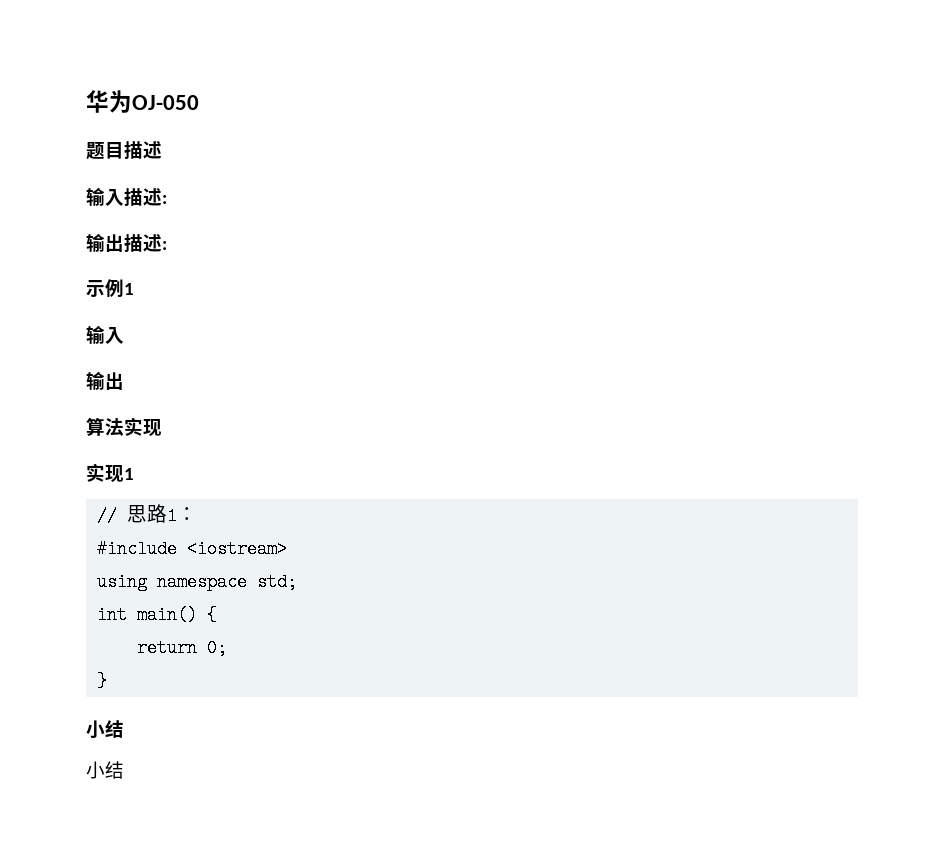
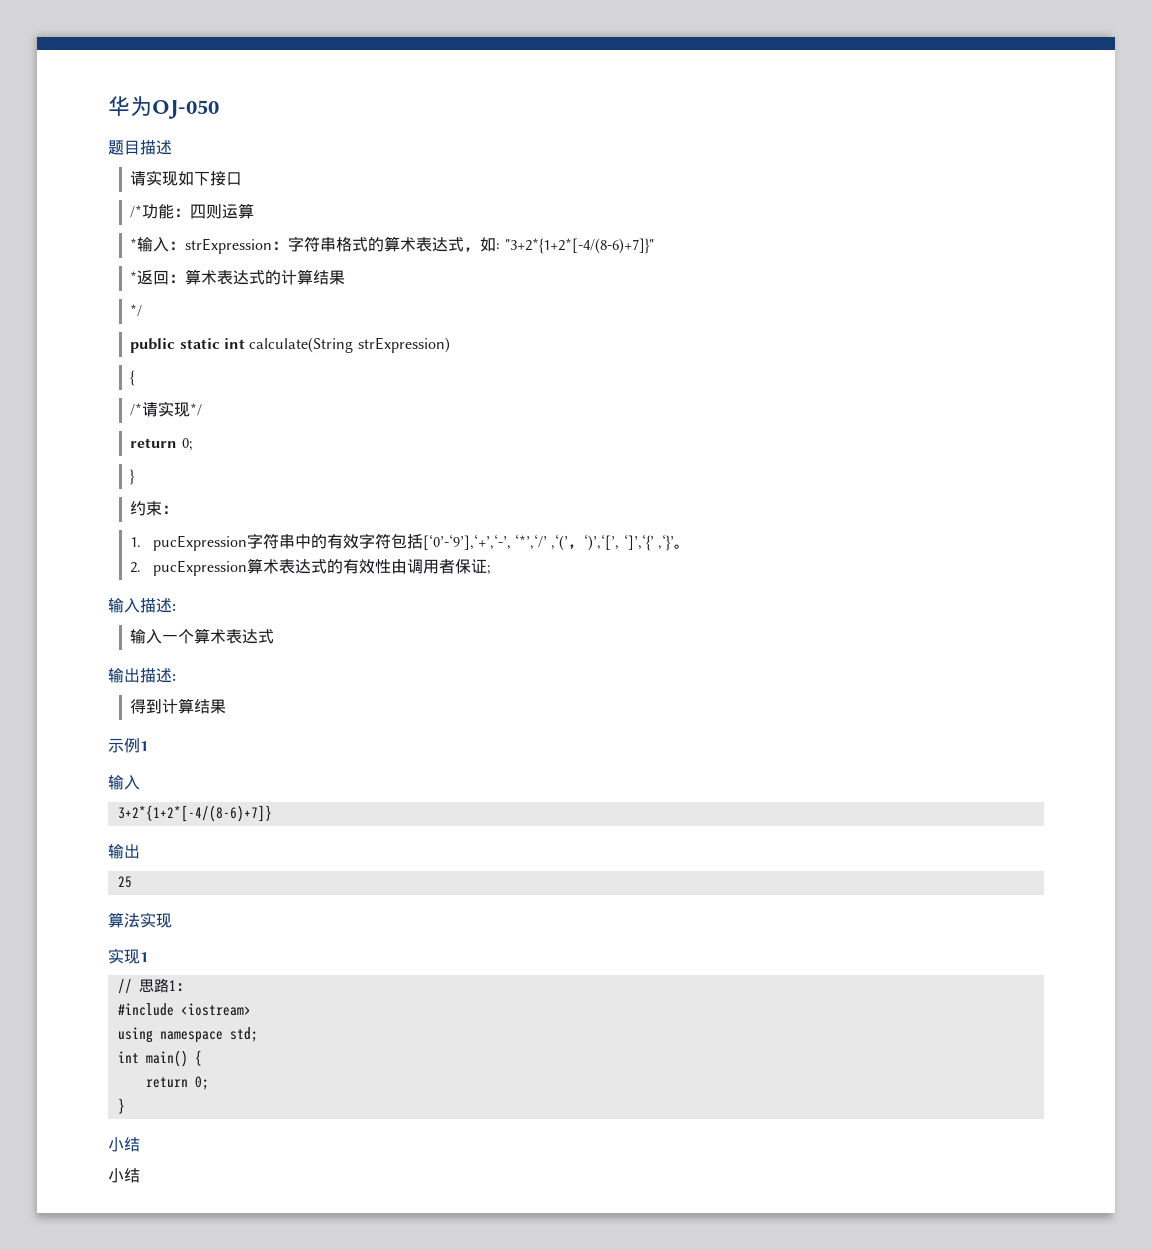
(162, 150) none -> [130,170,243,186] [130,203,255,219] [130,236,654,254] [130,269,346,285] [130,304,143,317] [130,337,450,353] [130,370,136,386] [130,401,203,417] [130,438,193,451] [130,469,136,485] [130,501,179,516] [130,533,690,551] [130,558,491,576] // 请实现如下接口 // /*功能：四则运算 // *输入：strExpression：字符串格式的算术表达式，如: "3+2*{1+2*[-4/(8-6)+7]}" // *返回：算术表达式的计算结果 // */ // public static int calculate(String strExpression) // { // /*请实现*/ // return 0; // } // 约束： // 1. pucExpression字符串中的有效字符包括[‘0’-‘9’],‘+’,‘-’, ‘*’,‘/’ ,‘(’，‘)’,‘[’, ‘]’,‘{’ ,‘}’。 // 2. pucExpression算术表达式的有效性由调用者保证;
(167, 199) none -> [130,628,275,644] // 输入一个算术表达式
(167, 245) none -> [130,698,227,714] // 得到计算结果
[86,371,124,390] // 输出 -> [117,805,272,822] [108,844,140,859] [117,876,132,888] // 3+2*{1+2*[-4/(8-6)+7]} // 输出 // 25

